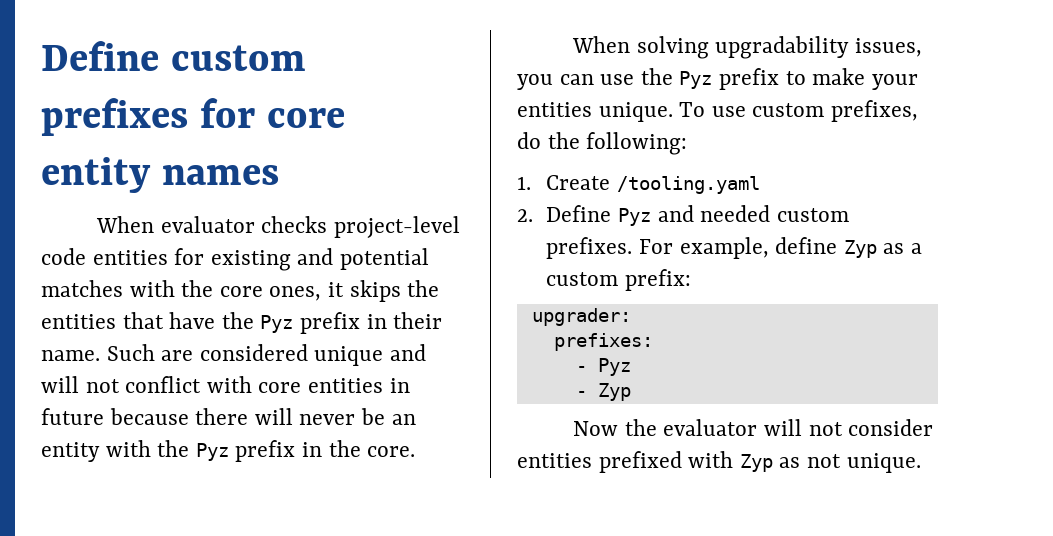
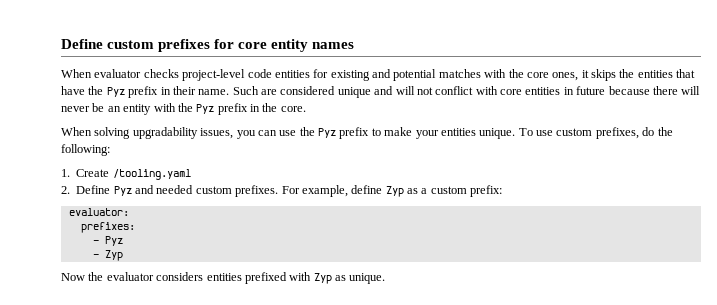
[531,308,631,326] upgrader: -> [68,208,129,216] evaluator:
[763,419,934,436] will not consider -> [156,272,204,281] considers
[807,454,842,468] not -> (346, 278) none

